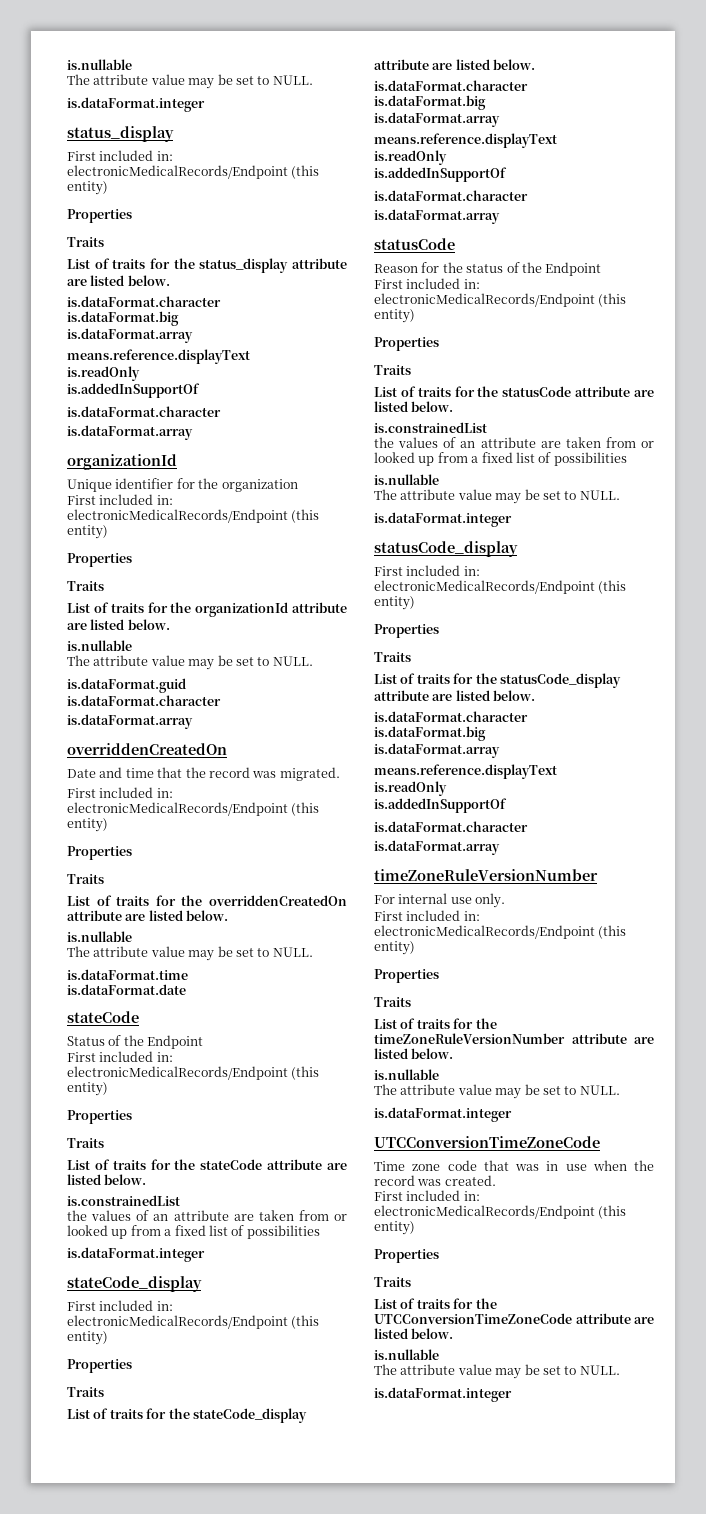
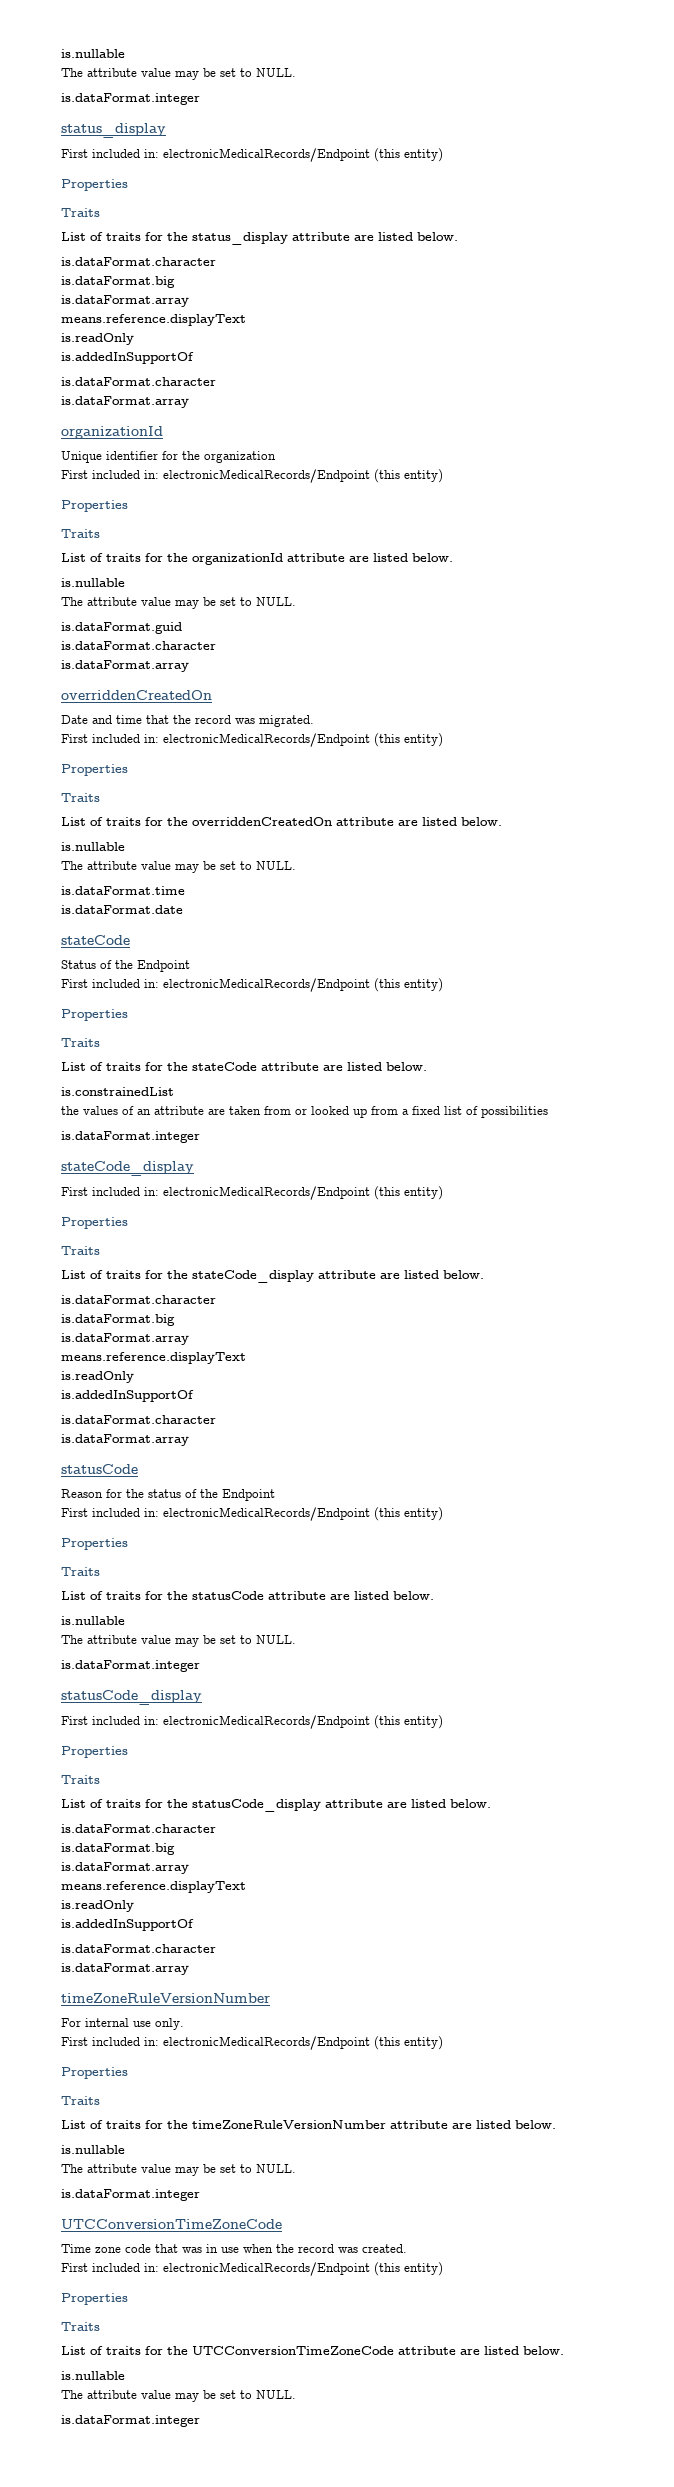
[374,422,487,433] [374,437,654,448] [374,452,627,466] // is.constrainedList // the values of an attribute are taken from or looked up from a fixed list of possibilities -> (434, 1595) none

